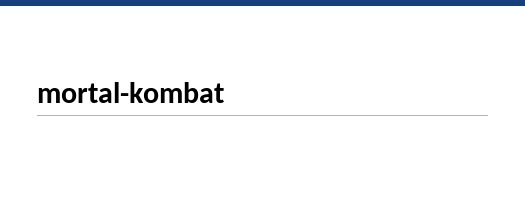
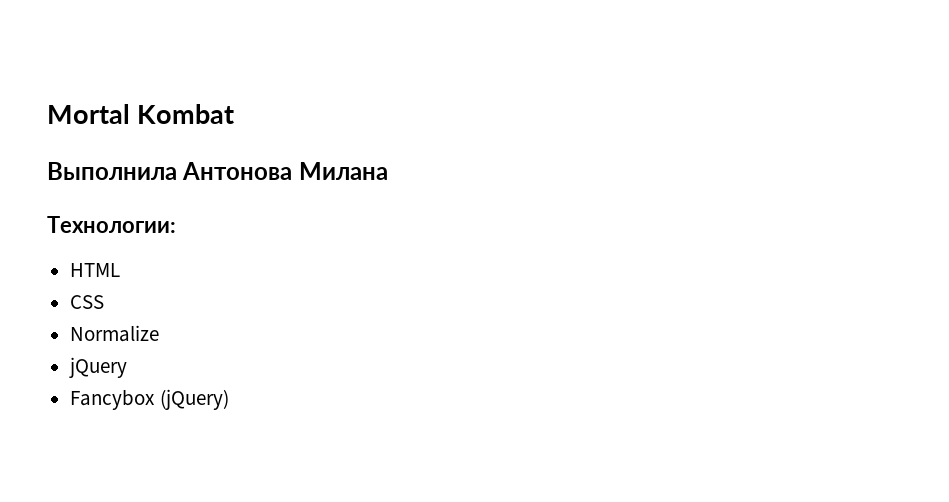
[37,82,224,103] mortal-kombat -> [47,104,235,124] [47,162,388,180] [47,216,176,233] [70,263,121,277] [70,295,105,309] [70,325,160,342] [69,357,128,378] [70,389,229,410] Mortal Kombat // Выполнила Антонова Милана // Технологии: // HTML // CSS // Normalize // jQuery // Fancybox (jQuery)

